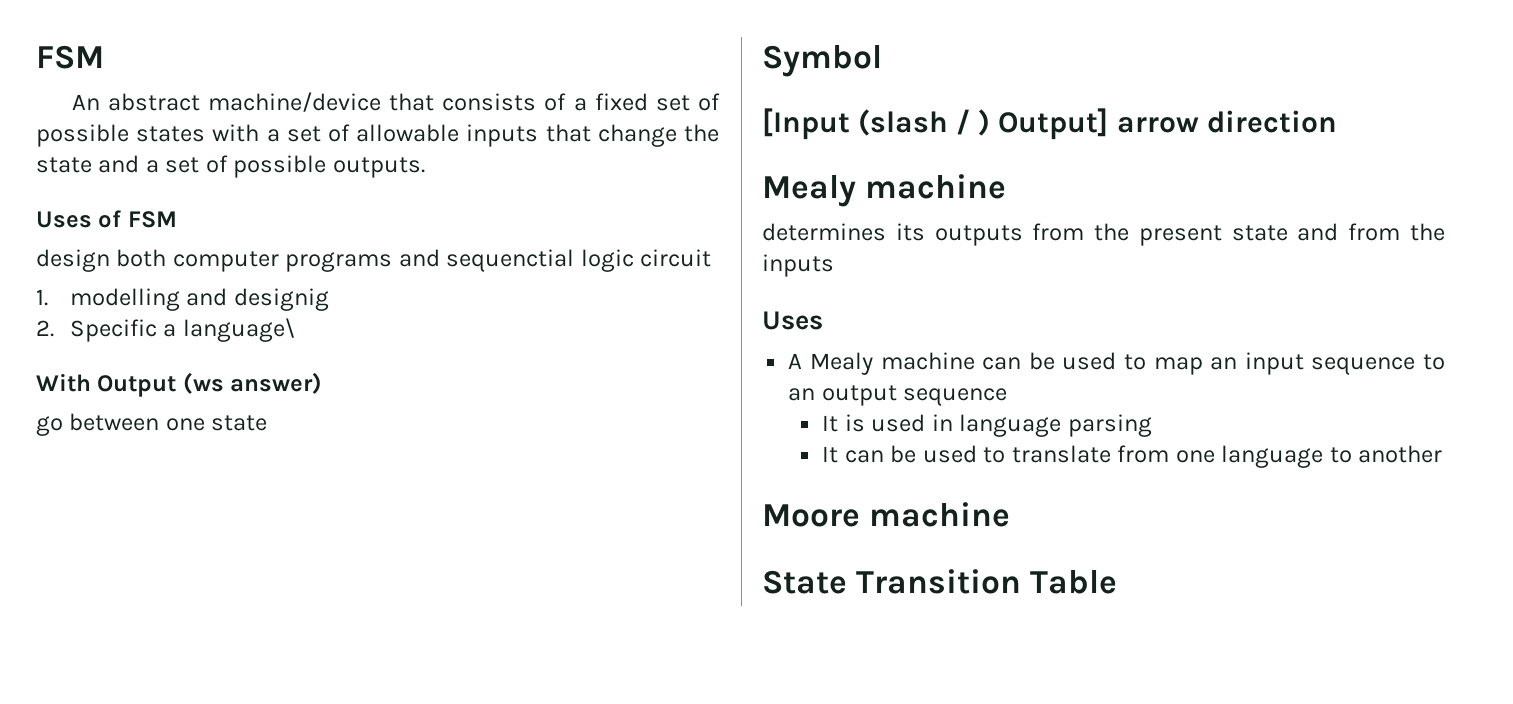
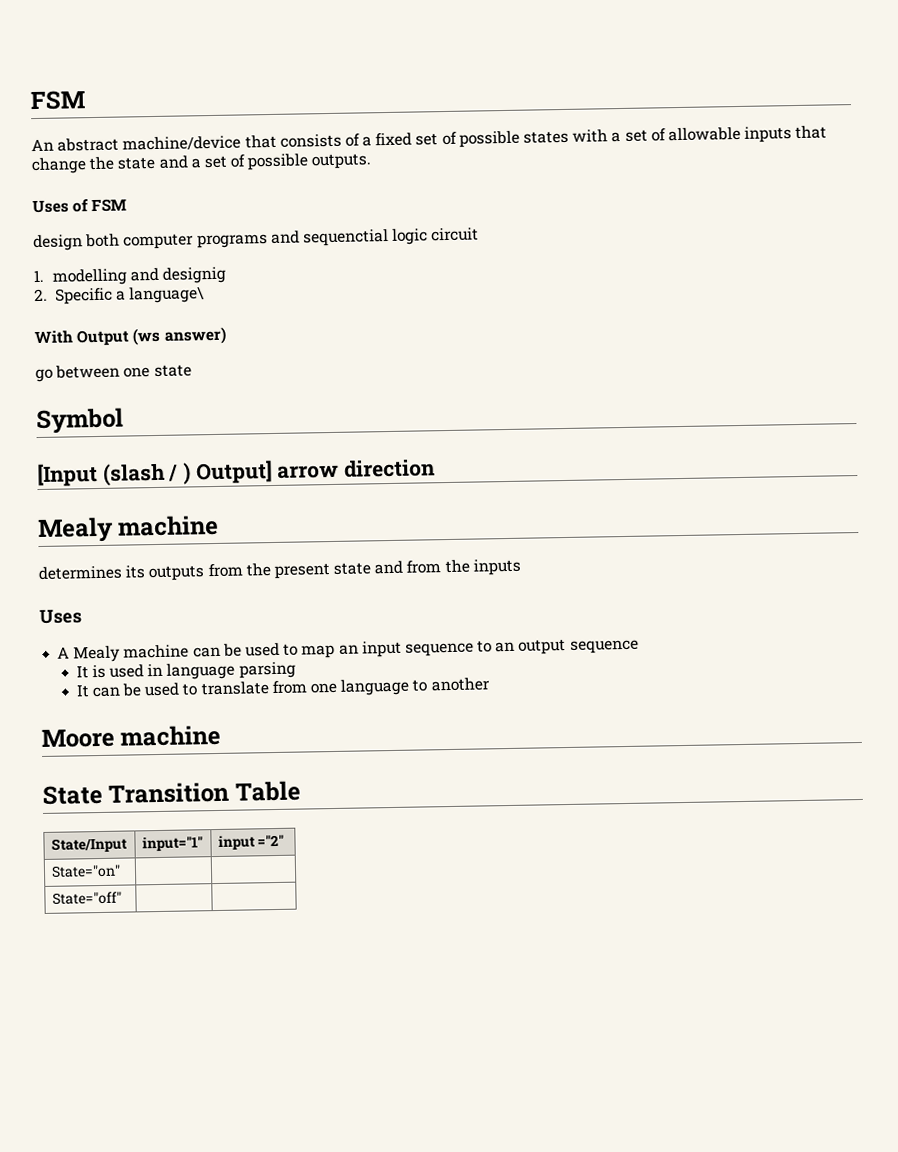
(1118, 582) none -> [50,837,127,853] [141,836,203,852] [217,834,285,850] [50,864,121,878] [51,891,122,905] // State/Input | input="1" | input ="2" // State="on" | | // State="off" | |

